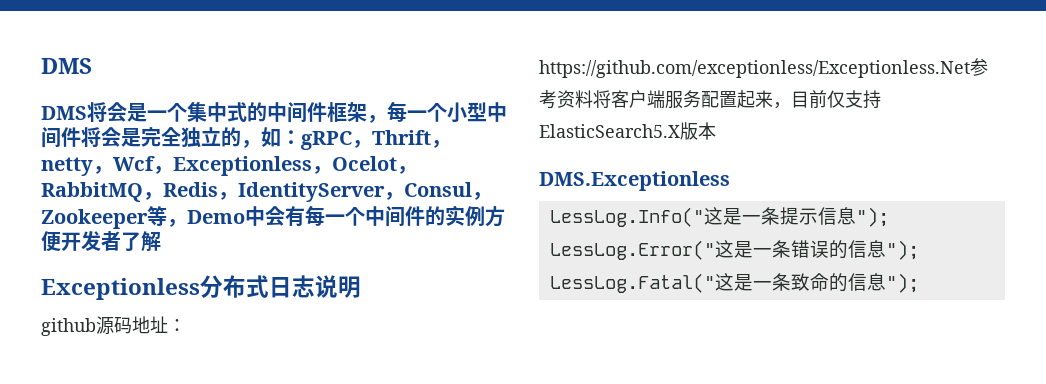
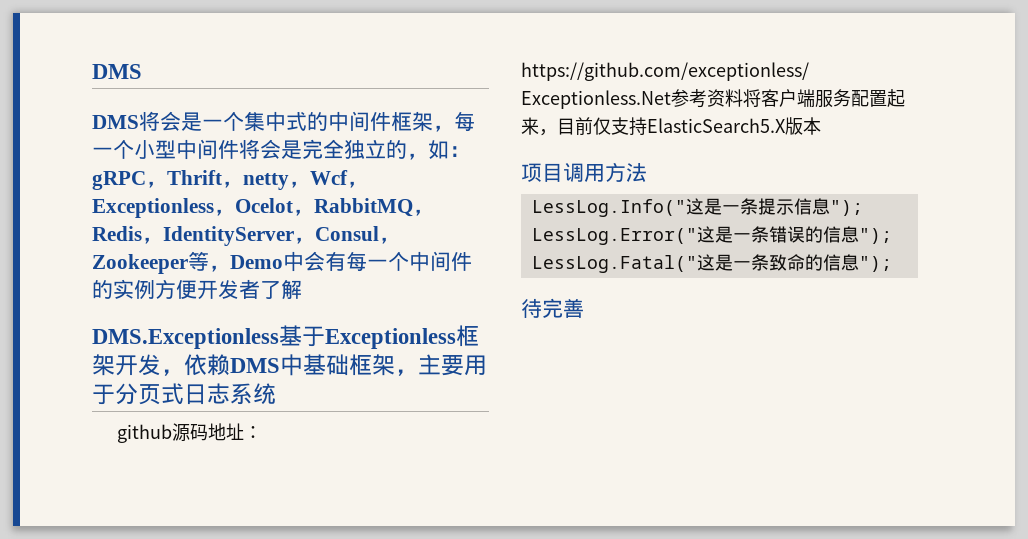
[41,275,361,300] Exceptionless分布式日志说明 -> [92,325,479,349] [92,354,487,376] [92,383,276,405] DMS.Exceptionless基于Exceptionless框架开发，依赖DMS中基础框架，主要用于分页式日志系统
[539,171,730,191] DMS.Exceptionless -> [521,162,647,182] 项目调用方法
(919, 283) none -> [521,298,584,318] // 待完善

